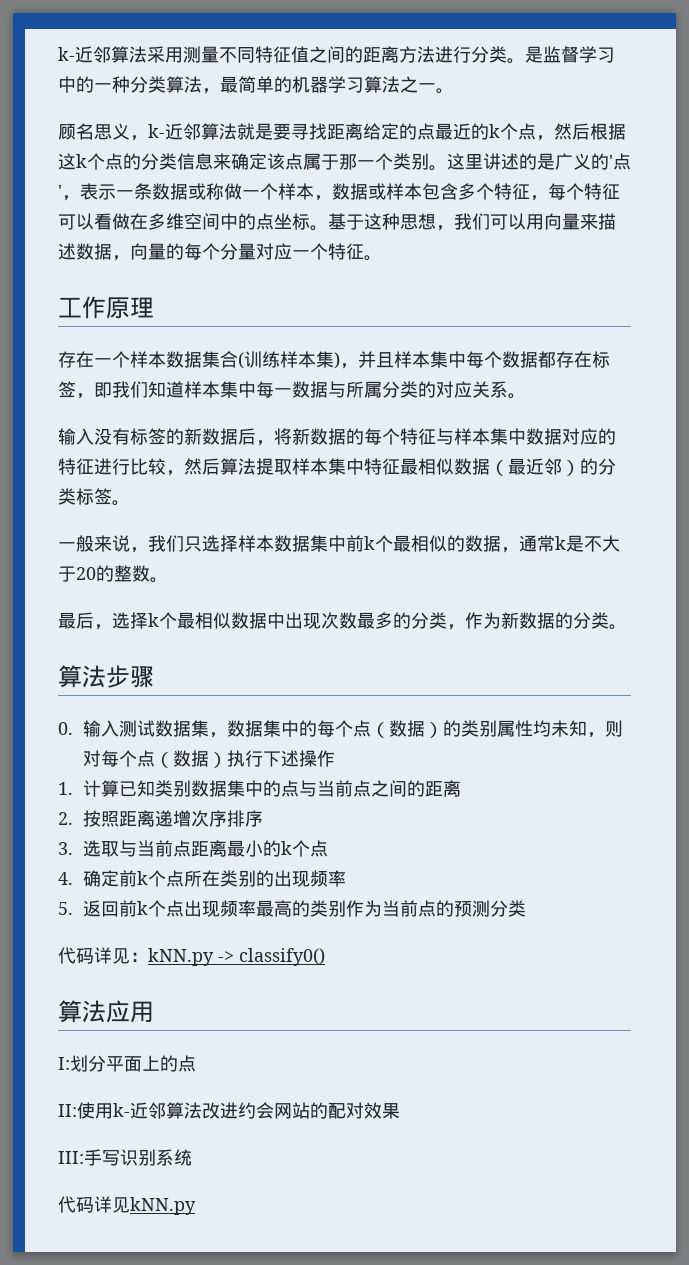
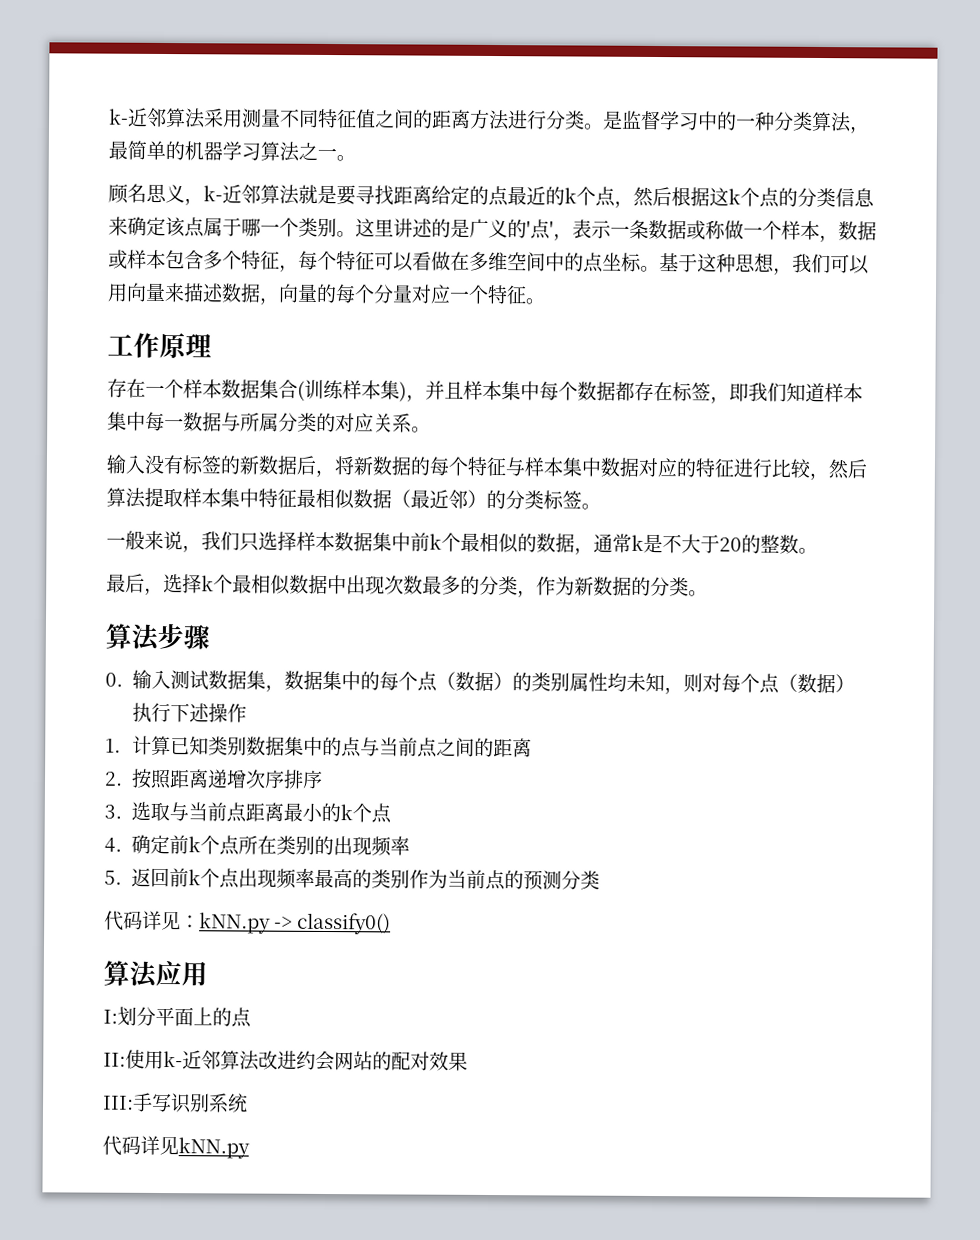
[339,154,357,170] 那 -> [241,218,261,237] 哪

